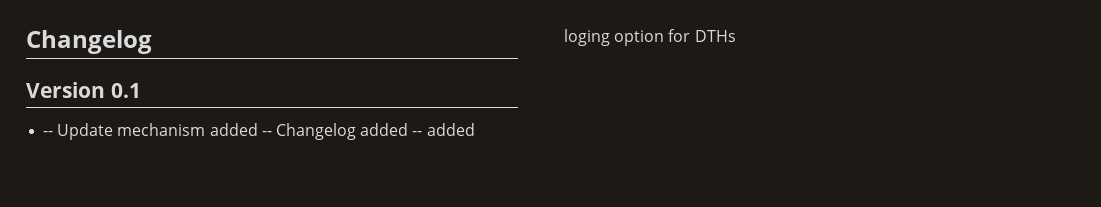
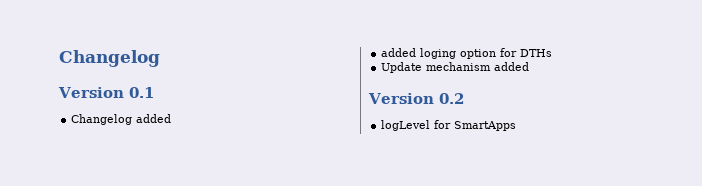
[43,123,272,140] -- Update mechanism added -- -> (154, 92) none
[412,131,423,136] -- -> (172, 118) //
(736, 36) none -> [381,62,530,73] [368,93,464,104] [381,120,517,131] // Update mechanism added // Version 0.2 // logLevel for SmartApps

